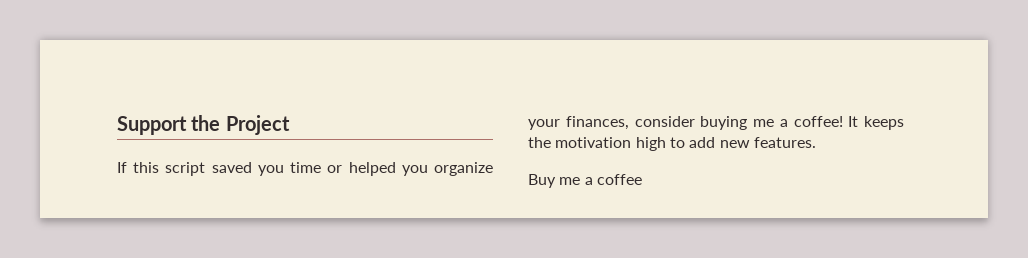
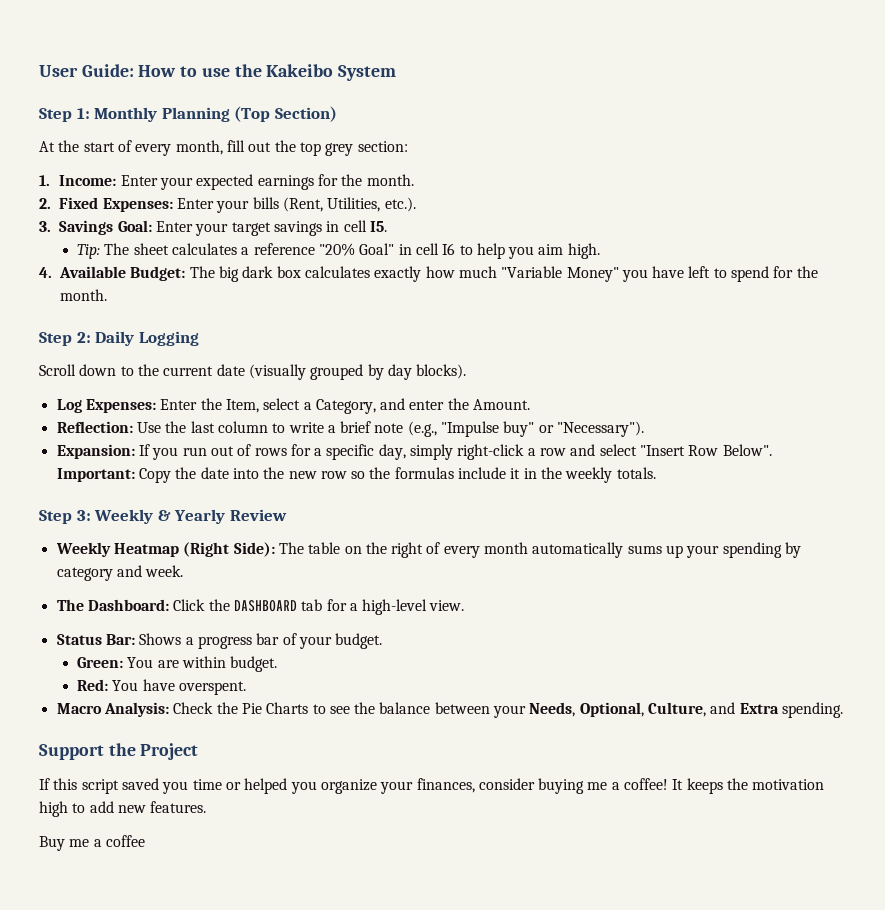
(117, 125) none -> [39,64,397,81] [39,106,337,122] [39,140,408,156] [39,174,414,190] [39,197,416,213] [39,220,387,236] [76,243,600,259] [39,266,818,282] [60,289,107,301] [39,331,199,346] [39,364,467,380] [56,398,531,414] [56,421,645,437] [56,444,772,460] [56,467,656,483] [39,509,287,524] [55,542,802,558] [56,565,184,581] [56,599,465,615] [56,633,383,649] [76,656,278,672] [76,679,246,695] [56,702,844,718] User Guide: How to use the Kakeibo System // Step 1: Monthly Planning (Top Section) // At the start of every month, fill out the top grey section: // 1. Income: Enter your expected earnings for the month. // 2. Fixed Expenses: Enter your bills (Rent, Utilities, etc.). // 3. Savings Goal: Enter your target savings in cell I5. // Tip: The sheet calculates a reference "20% Goal" in cell I6 to help you aim high. // 4. Available Budget: The big dark box calculates exactly how much "Variable Money" you have left to spend for the month. // Step 2: Daily Logging // Scroll down to the current date (visually grouped by day blocks). // Log Expenses: Enter the Item, select a Category, and enter the Amount. // Reflection: Use the last column to write a brief note (e.g., "Impulse buy" or "Necessary"). // Expansion: If you run out of rows for a specific day, simply right-click a row and select "Insert Row Below". Important: Copy the date into the new row so the formulas include it in the weekly totals. // Step 3: Weekly & Yearly Review // Weekly Heatmap (Right Side): The table on the right of every month automatically sums up your spending by category and week. // The Dashboard: Click the DASHBOARD tab for a high-level view. // Status Bar: Shows a progress bar of your budget. // Green: You are within budget. // Red: You have overspent. // Macro Analysis: Check the Pie Charts to see the balance between your Needs, Optional, Culture, and Extra spending. //

